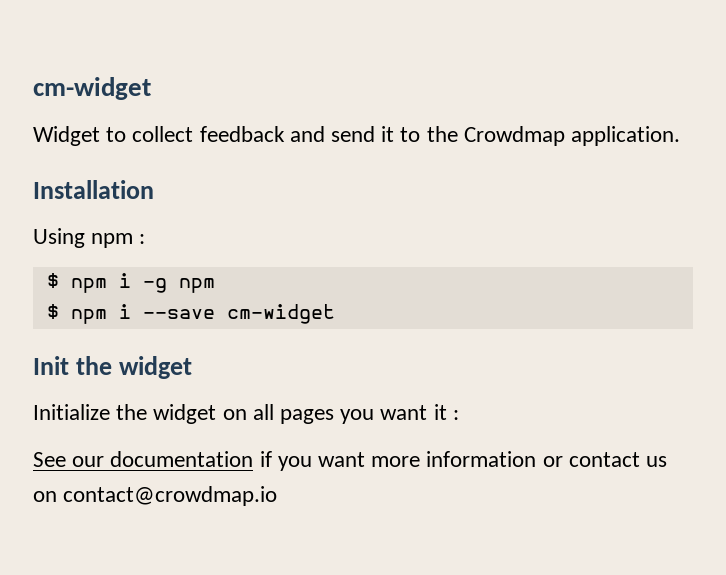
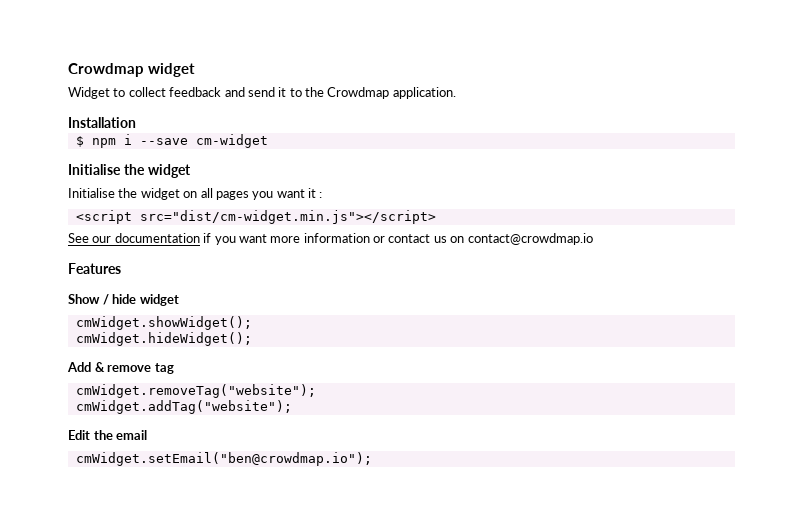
[33,77,151,100] cm-widget -> [68,63,195,77] Crowdmap widget
[33,228,146,248] [46,273,215,293] // Using npm : // $ npm i -g npm -> (136, 122) none
[33,356,69,375] Init -> [68,164,121,175] Initialise
[33,404,110,420] Initialize -> [68,188,115,198] Initialise
(459, 415) none -> [75,210,436,224] // <script src="dist/cm-widget.min.js"></script>
(278, 496) none -> [68,263,121,274] [68,294,179,306] [75,316,252,330] [75,332,252,346] [67,362,174,374] [75,384,316,398] [75,400,292,414] [68,430,148,440] [75,452,372,466] // Features // Show / hide widget // cmWidget.showWidget(); // cmWidget.hideWidget(); // Add & remove tag // cmWidget.removeTag("website"); // cmWidget.addTag("website"); // Edit the email // cmWidget.setEmail("ben@crowdmap.io");

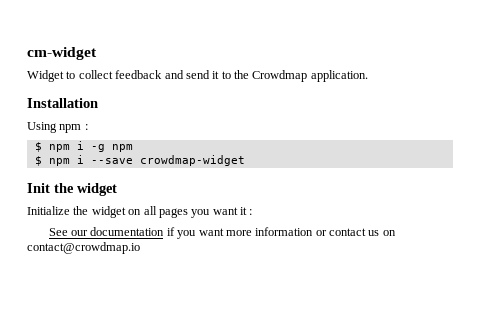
[68,63,195,77] Crowdmap widget -> [27,47,97,60] cm-widget
(136, 122) none -> [27,122,88,133] [34,141,133,152] // Using npm : // $ npm i -g npm
[195,134,268,148] [68,164,121,175] cm-widget // Initialise -> [139,155,245,166] [27,183,50,193] crowdmap-widget // Init
[68,188,115,198] Initialise -> [27,206,70,215] Initialize
[75,210,436,224] // <script src="dist/cm-widget.min.js"></script> -> (253, 212) none
[68,263,121,274] [68,294,179,306] [75,316,252,330] [75,332,252,346] [67,362,174,374] [75,384,316,398] [75,400,292,414] [68,430,148,440] [75,452,372,466] // Features // Show / hide widget // cmWidget.showWidget(); // cmWidget.hideWidget(); // Add & remove tag // cmWidget.removeTag("website"); // cmWidget.addTag("website"); // Edit the email // cmWidget.setEmail("ben@crowdmap.io"); -> (140, 248) none

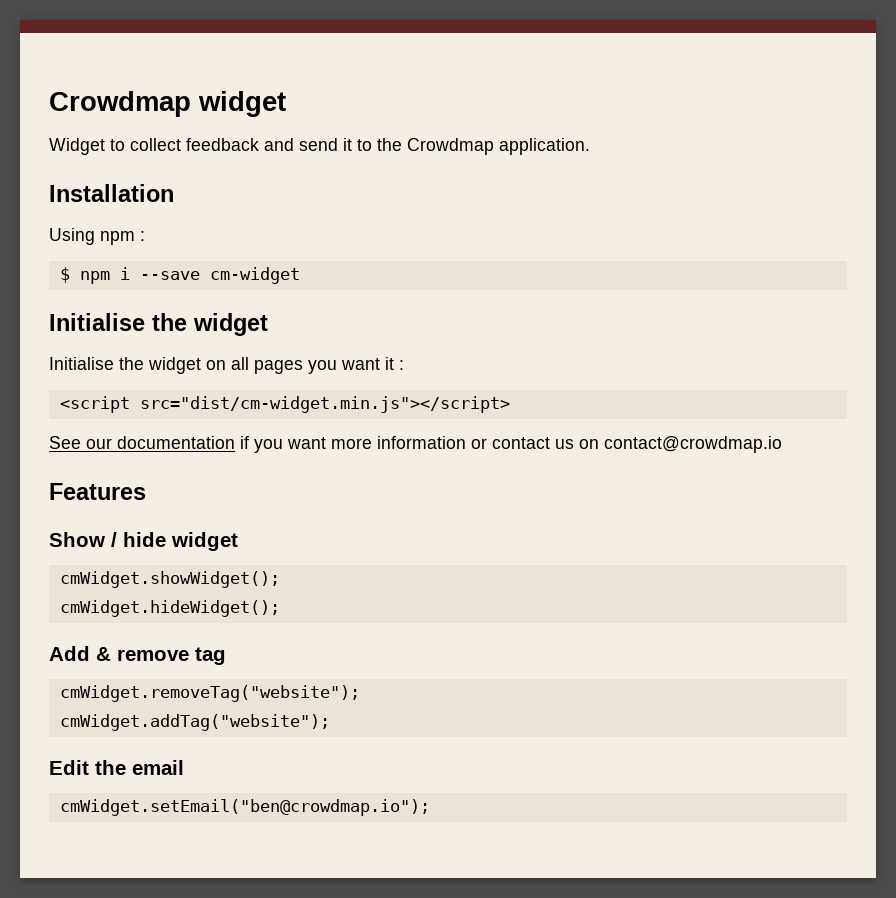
[27,47,97,60] cm-widget -> [49,91,286,117] Crowdmap widget
[90,144,133,152] [34,155,245,166] [27,183,50,193] -g npm // $ npm i --save crowdmap-widget // Init -> [139,267,300,284] [49,313,145,331] --save cm-widget // Initialise
[27,206,70,215] Initialize -> [49,357,114,370] Initialise
(253, 212) none -> [59,396,510,413] // <script src="dist/cm-widget.min.js"></script>
(140, 248) none -> [49,483,146,500] [49,532,238,551] [59,571,280,588] [59,600,280,617] [49,646,226,665] [59,685,360,702] [59,714,330,731] [49,760,184,775] [59,799,430,816] // Features // Show / hide widget // cmWidget.showWidget(); // cmWidget.hideWidget(); // Add & remove tag // cmWidget.removeTag("website"); // cmWidget.addTag("website"); // Edit the email // cmWidget.setEmail("ben@crowdmap.io");

